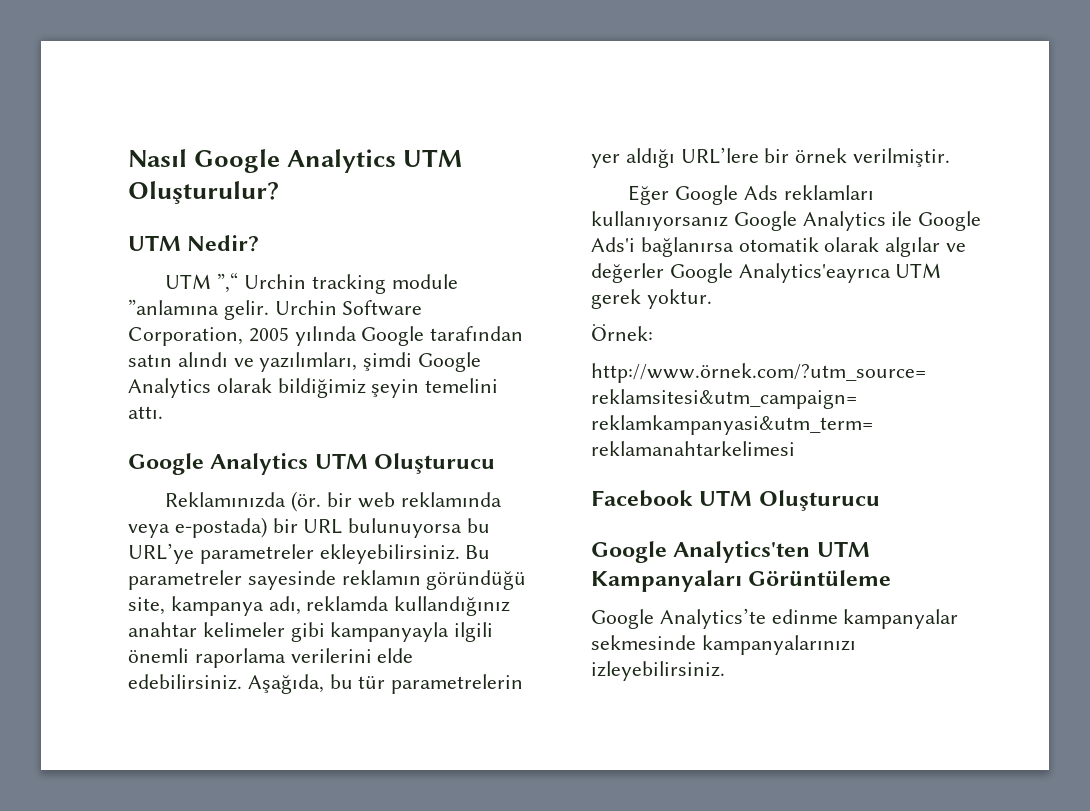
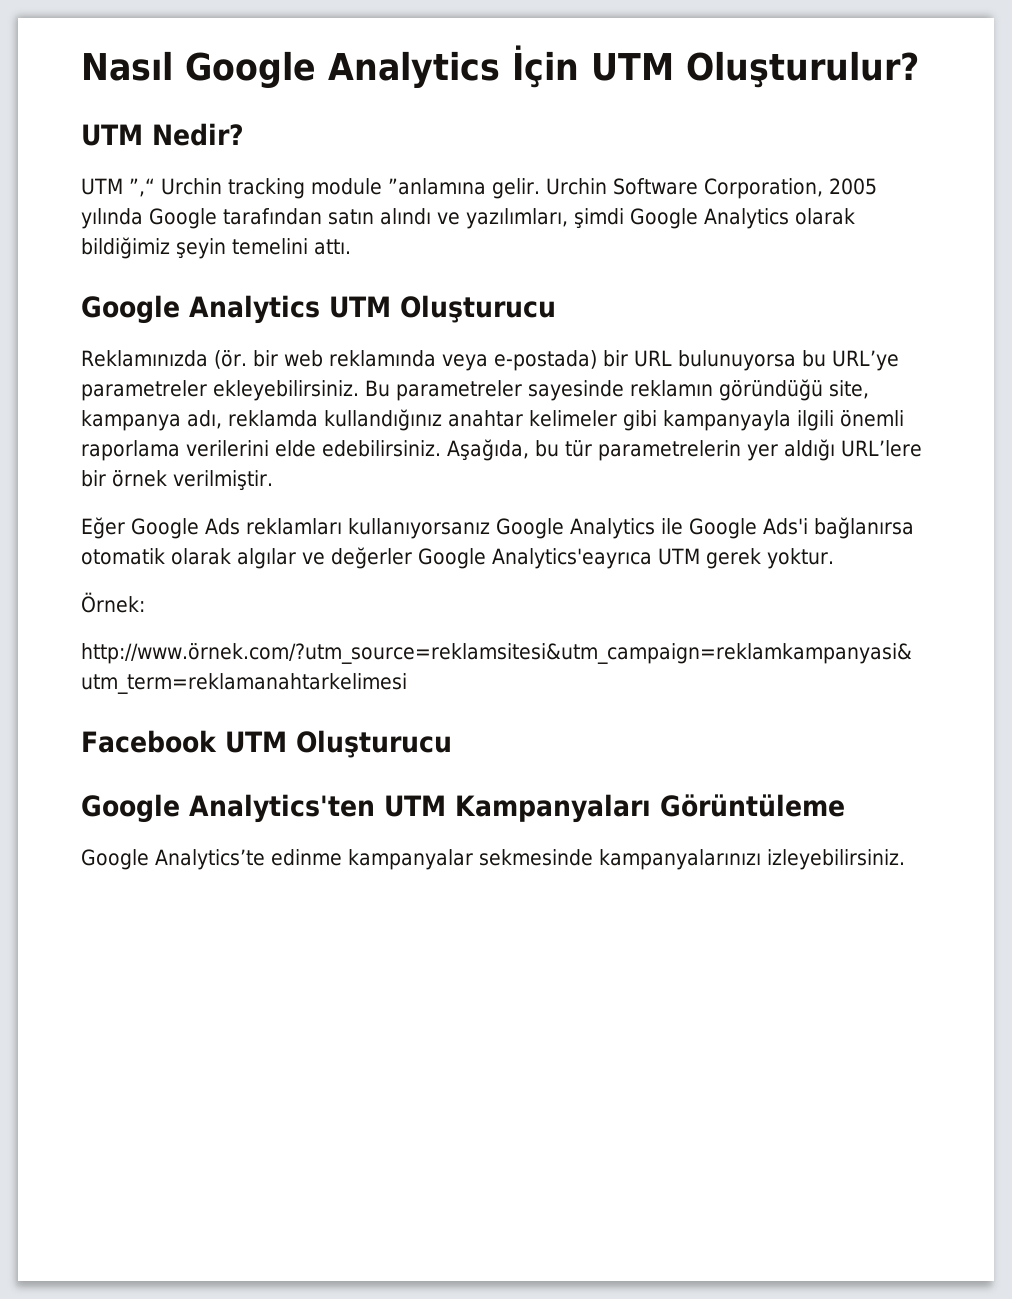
(397, 161) none -> [512,45,579,88] İçin

